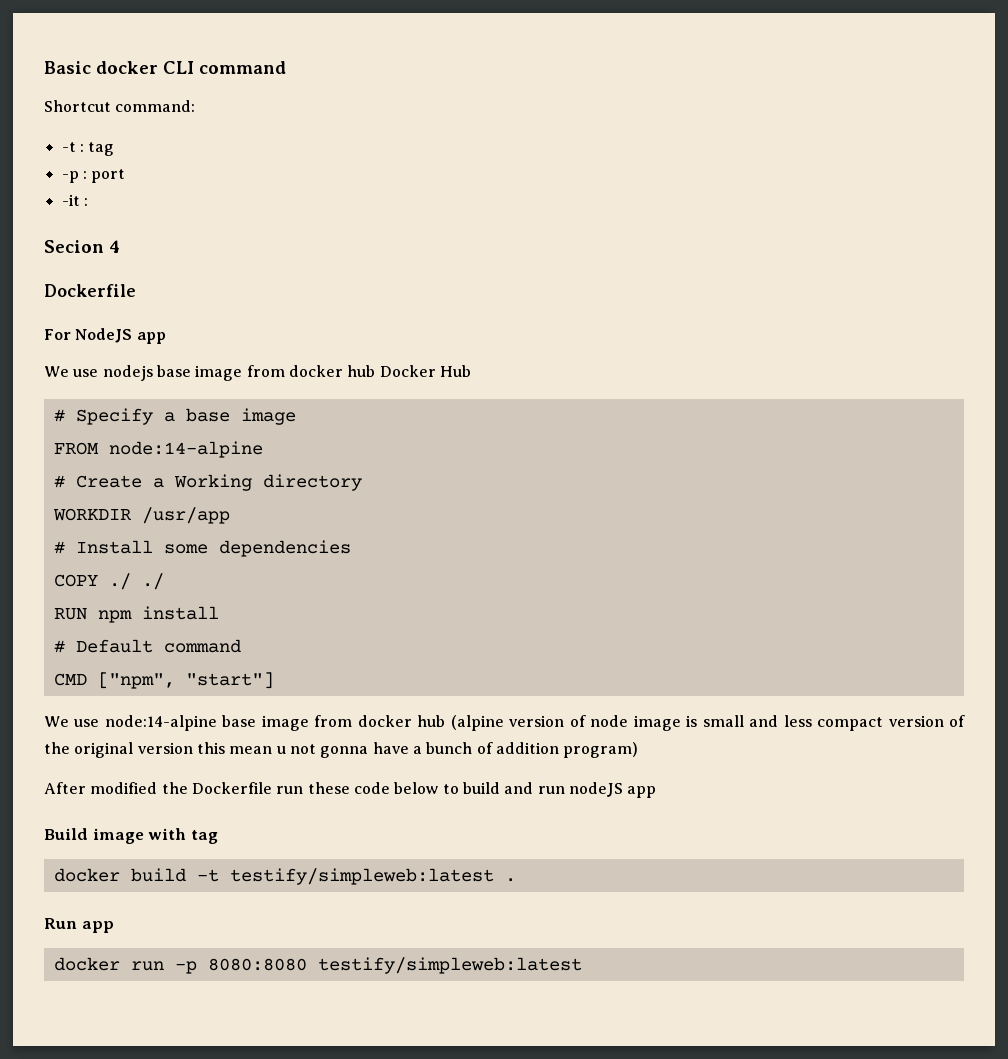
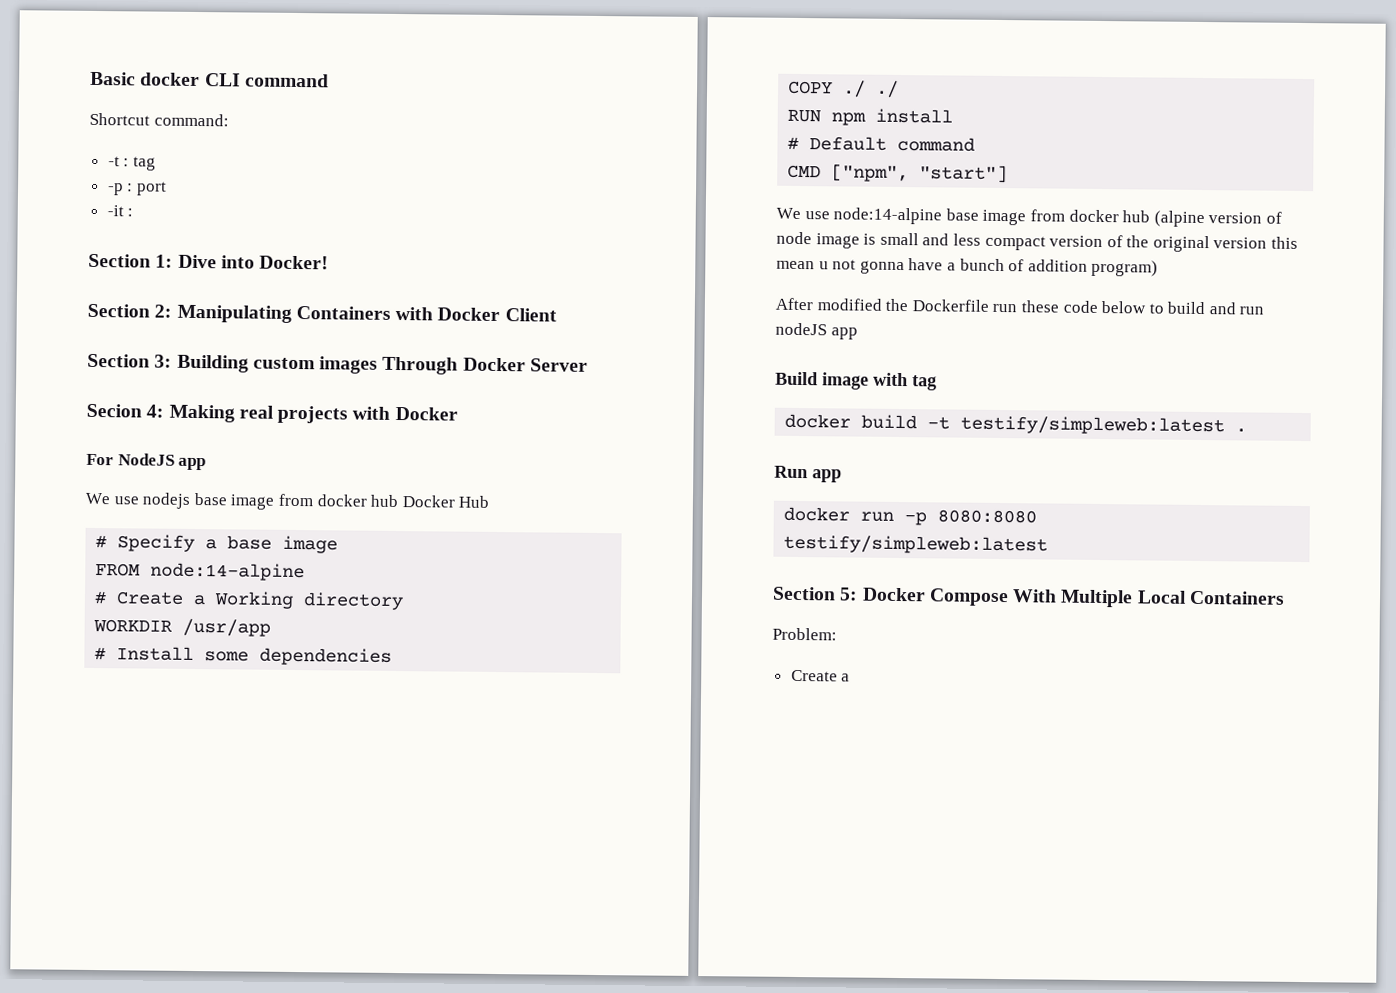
[44,240,120,253] [44,284,136,297] Secion 4 // Dockerfile -> [88,253,330,270] [87,303,557,323] [87,353,588,375] [86,403,458,424] Section 1: Dive into Docker! // Section 2: Manipulating Containers with Docker Client // Section 3: Building custom images Through Docker Server // Secion 4: Making real projects with Docker
(582, 965) none -> [772,586,1285,608] [772,627,837,641] [790,669,851,682] // Section 5: Docker Compose With Multiple Local Containers // Problem: // Create a

